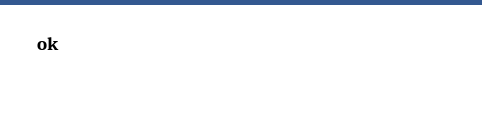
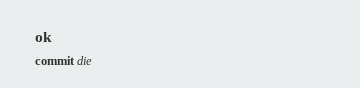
(59, 43) none -> [35,56,93,65] // commit die

